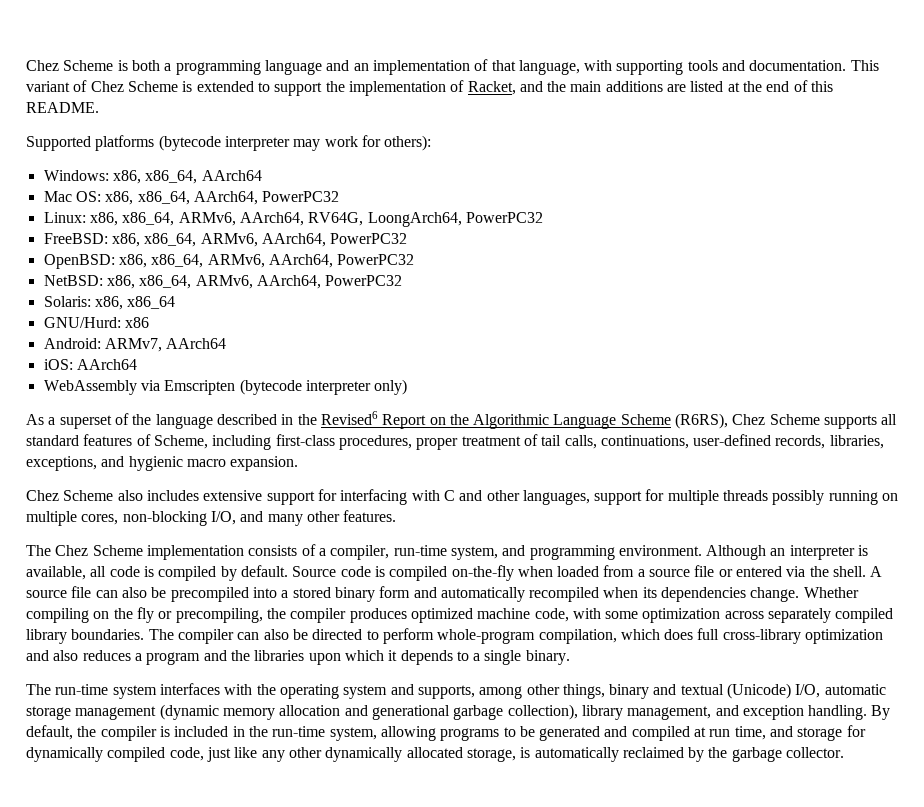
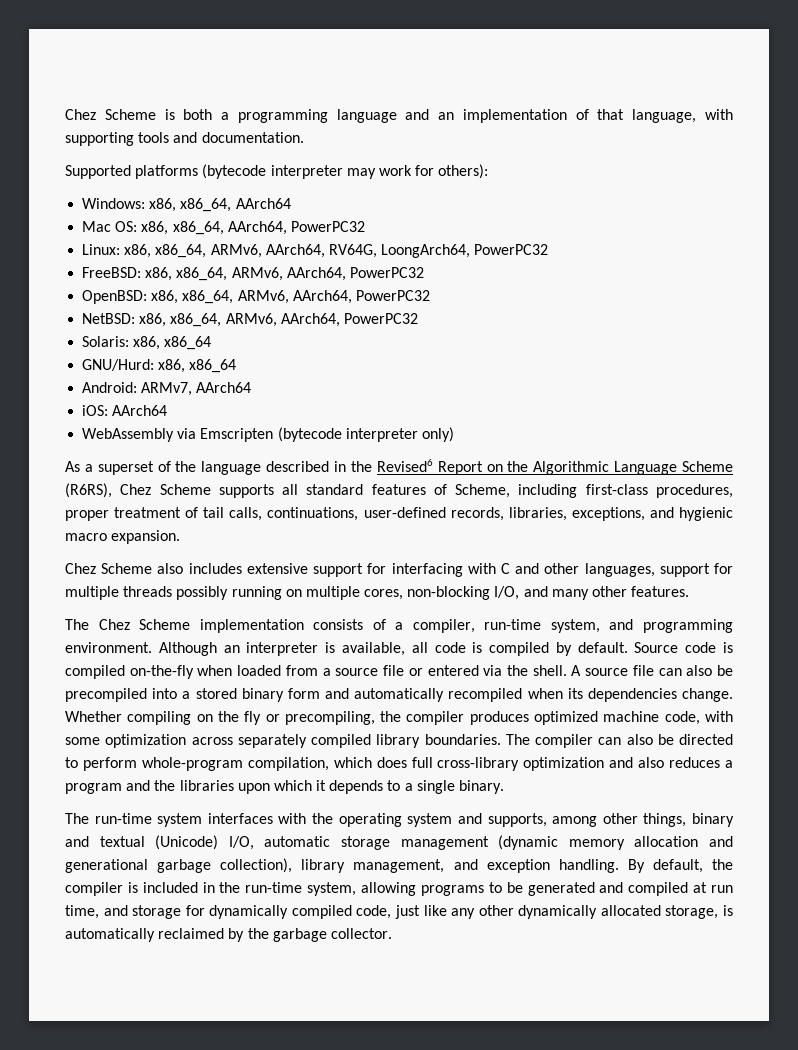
[850,60,879,71] [26,80,834,96] [26,102,99,113] This variant of Chez Scheme is extended to support the implementation of Racket, and the main additions are listed at the end of this README. -> (304, 137) none
[124,317,149,328] x86 -> [158,359,237,373] x86, x86_64

